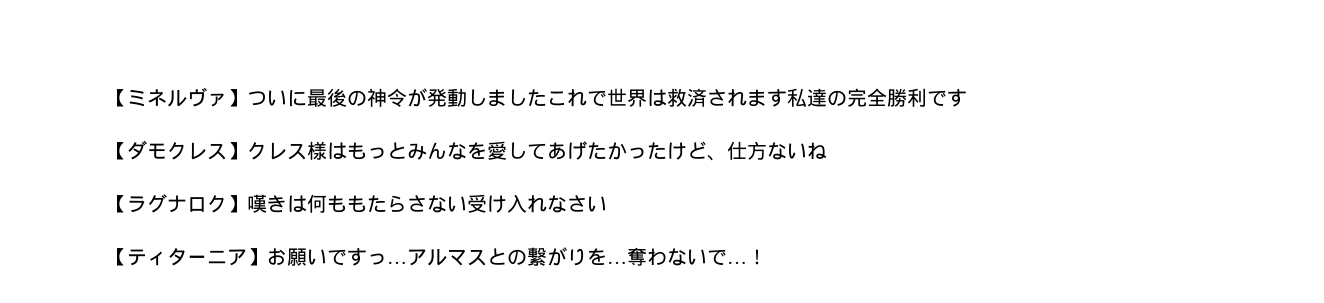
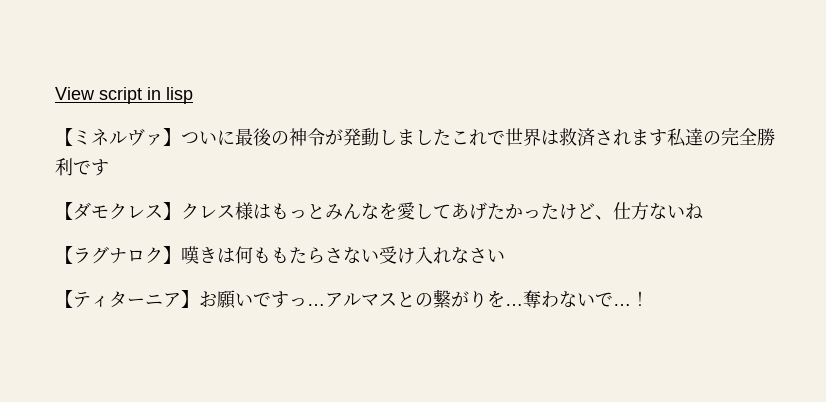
(107, 98) none -> [55,87,193,104] View script in lisp //

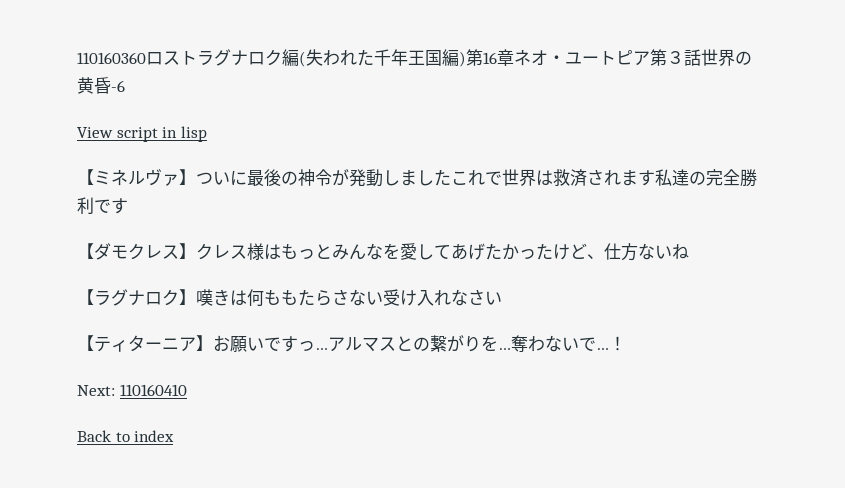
(55, 93) none -> [77,49,752,67] [77,77,125,94] 110160360ロストラグナロク編(失われた千年王国編)第16章ネオ・ユートピア第３話世界の黄昏-6 //
(649, 298) none -> [77,384,187,396] [77,430,175,442] // Next: 110160410 // Back to index

